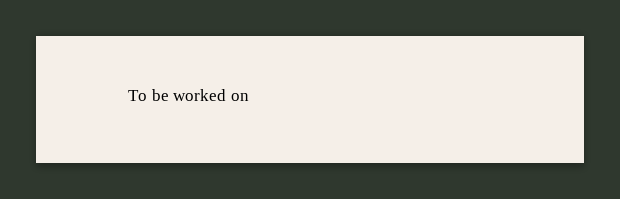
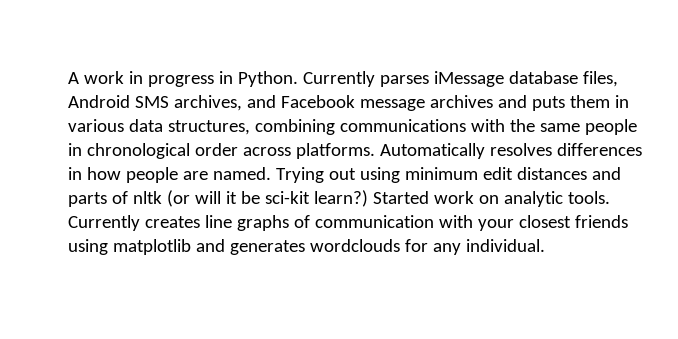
[128,89,249,101] To be worked on -> [68,71,618,87] [68,95,629,111] [68,119,637,135] [68,143,642,159] [68,167,621,183] [68,190,610,207] [68,215,628,231] [68,239,545,255] A work in progress in Python. Currently parses iMessage database files, Android SMS archives, and Facebook message archives and puts them in various data structures, combining communications with the same people in chronological order across platforms. Automatically resolves differences in how people are named. Trying out using minimum edit distances and parts of nltk (or will it be sci-kit learn?) Started work on analytic tools. Currently creates line graphs of communication with your closest friends using matplotlib and generates wordclouds for any individual.

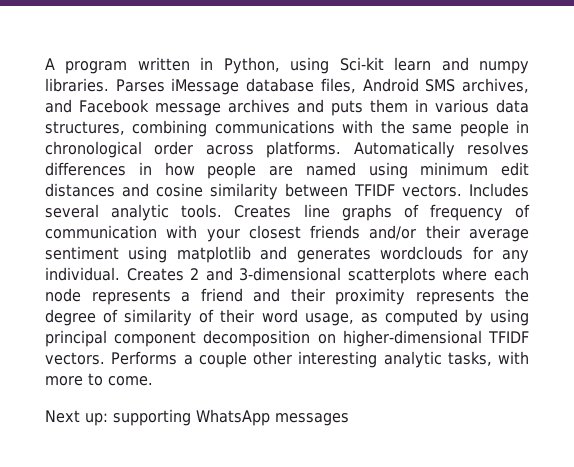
[83,71,429,87] work in progress in Python. Currently parses -> [65,57,530,74] [45,78,165,92] program written in Python, using Sci-kit learn and numpy libraries. Parses
[212,167,356,183] named. Trying out -> [305,162,356,176] named
[68,190,610,207] [68,215,200,231] parts of nltk (or will it be sci-kit learn?) Started work on analytic tools. Currently creates -> [156,183,529,200] [45,204,292,221] cosine similarity between TFIDF vectors. Includes several analytic tools. Creates
(310, 221) none -> [429,204,530,221] frequency of
(628, 221) none -> [369,225,529,242] [45,246,119,260] and/or their average sentiment
(545, 245) none -> [126,267,529,284] [45,288,529,305] [45,309,529,326] [45,330,529,347] [45,351,529,368] [45,373,153,386] [45,409,349,426] Creates 2 and 3-dimensional scatterplots where each node represents a friend and their proximity represents the degree of similarity of their word usage, as computed by using principal component decomposition on higher-dimensional TFIDF vectors. Performs a couple other interesting analytic tasks, with more to come. // Next up: supporting WhatsApp messages

